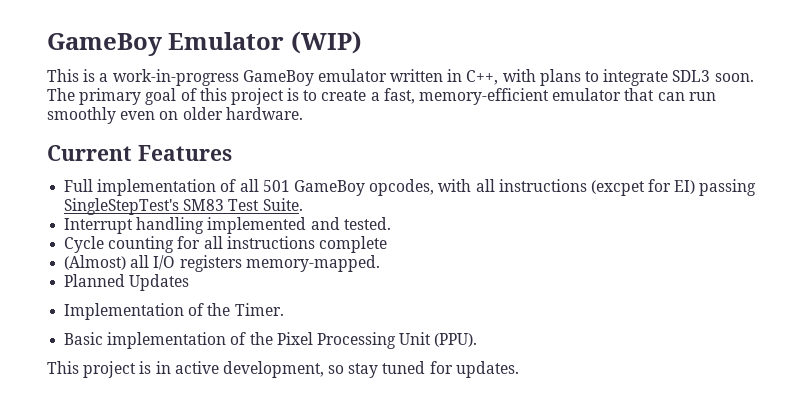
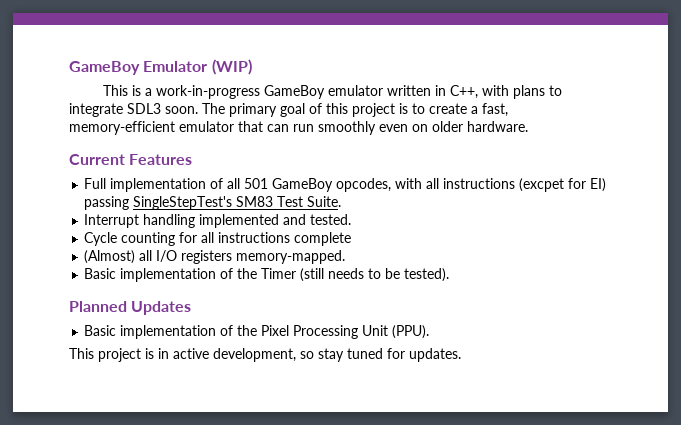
[64,274,190,291] [64,303,284,320] Planned Updates // Implementation of the Timer. -> [84,268,450,282] [69,301,192,315] Basic implementation of the Timer (still needs to be tested). // Planned Updates

